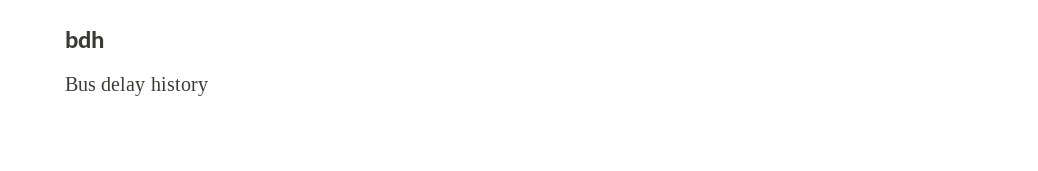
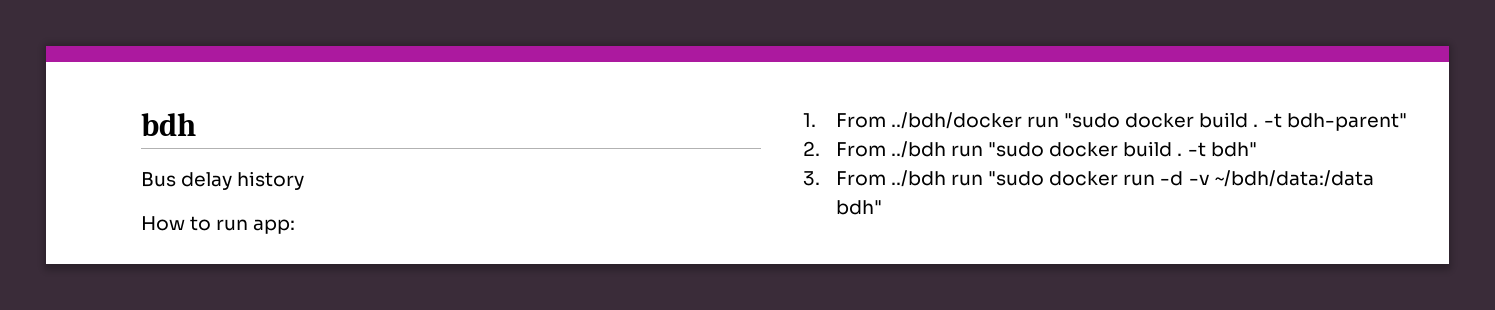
(208, 86) none -> [141,216,296,234] [803,112,1407,131] [803,141,1257,158] [803,170,1374,187] [835,200,882,215] // How to run app: // 1. From ../bdh/docker run "sudo docker build . -t bdh-parent" // 2. From ../bdh run "sudo docker build . -t bdh" // 3. From ../bdh run "sudo docker run -d -v ~/bdh/data:/data bdh"

